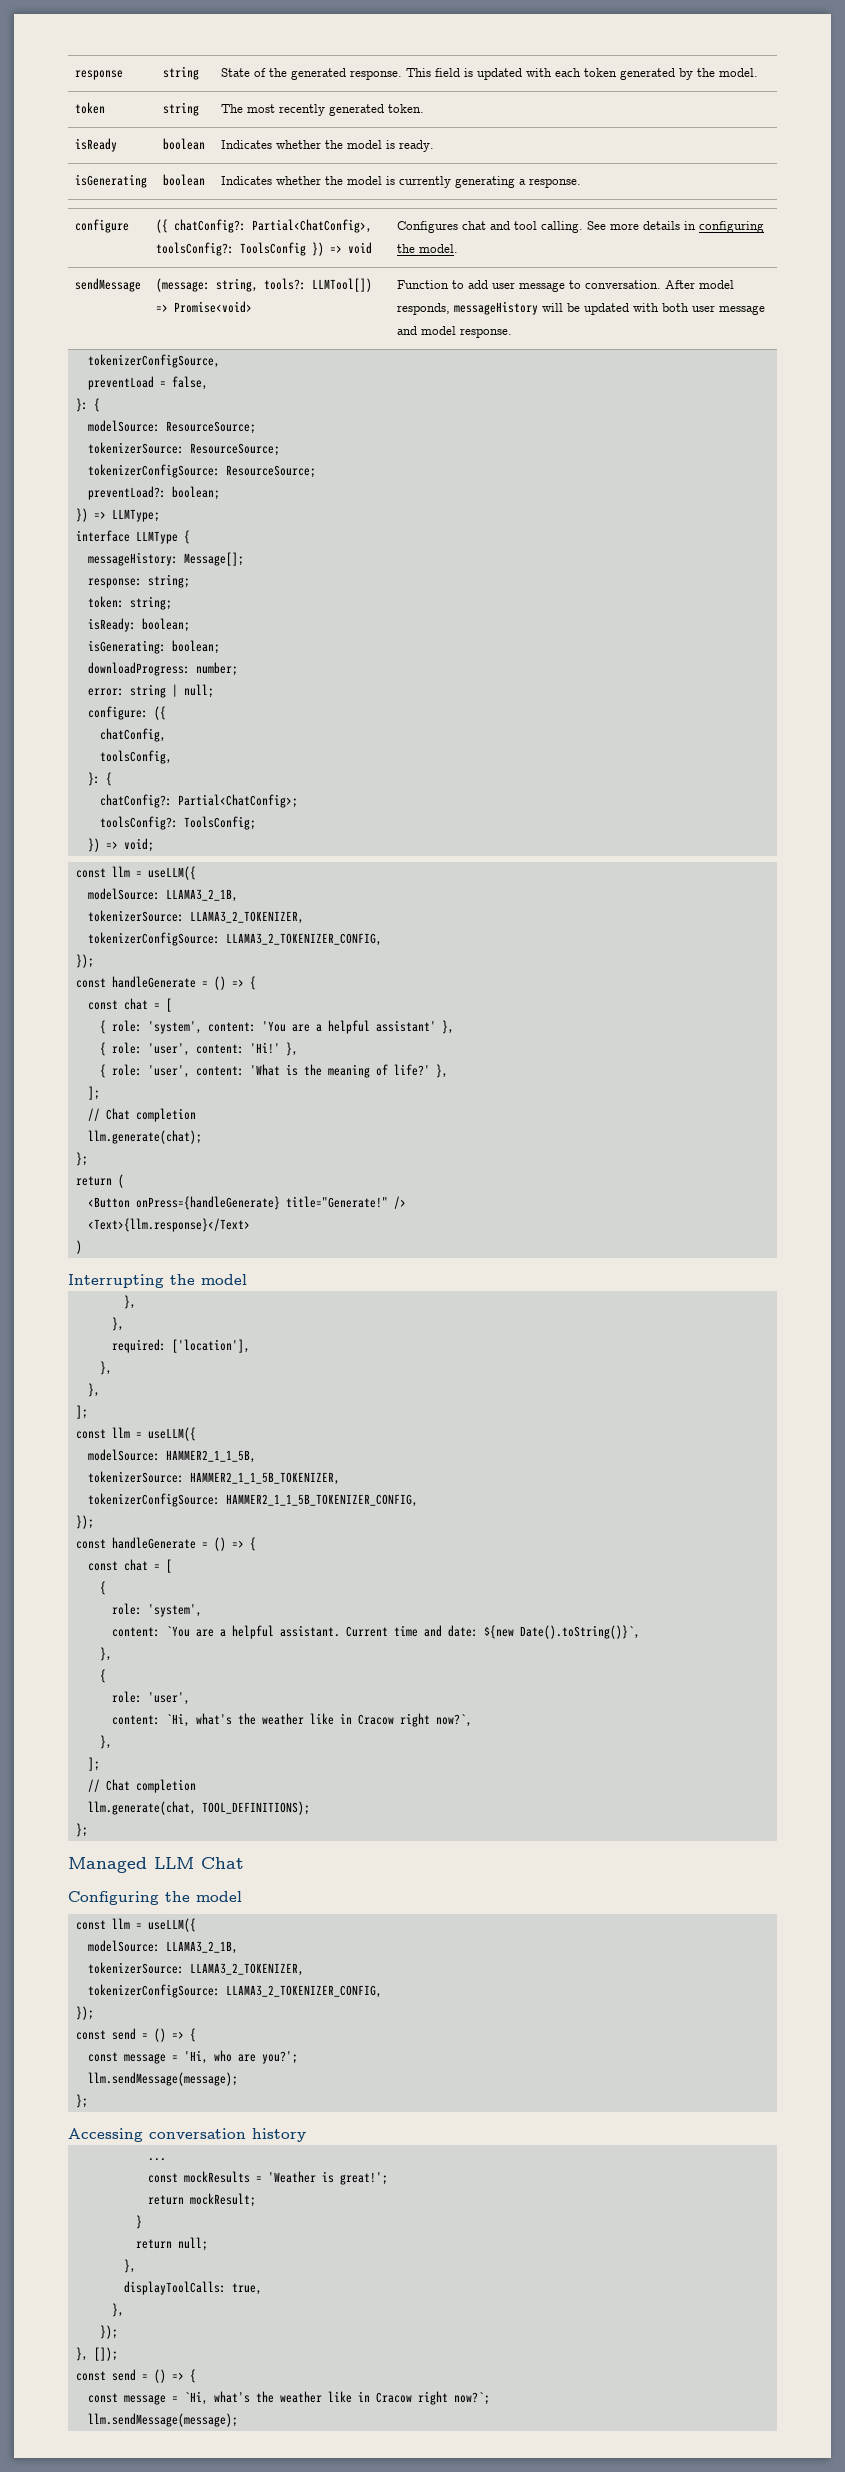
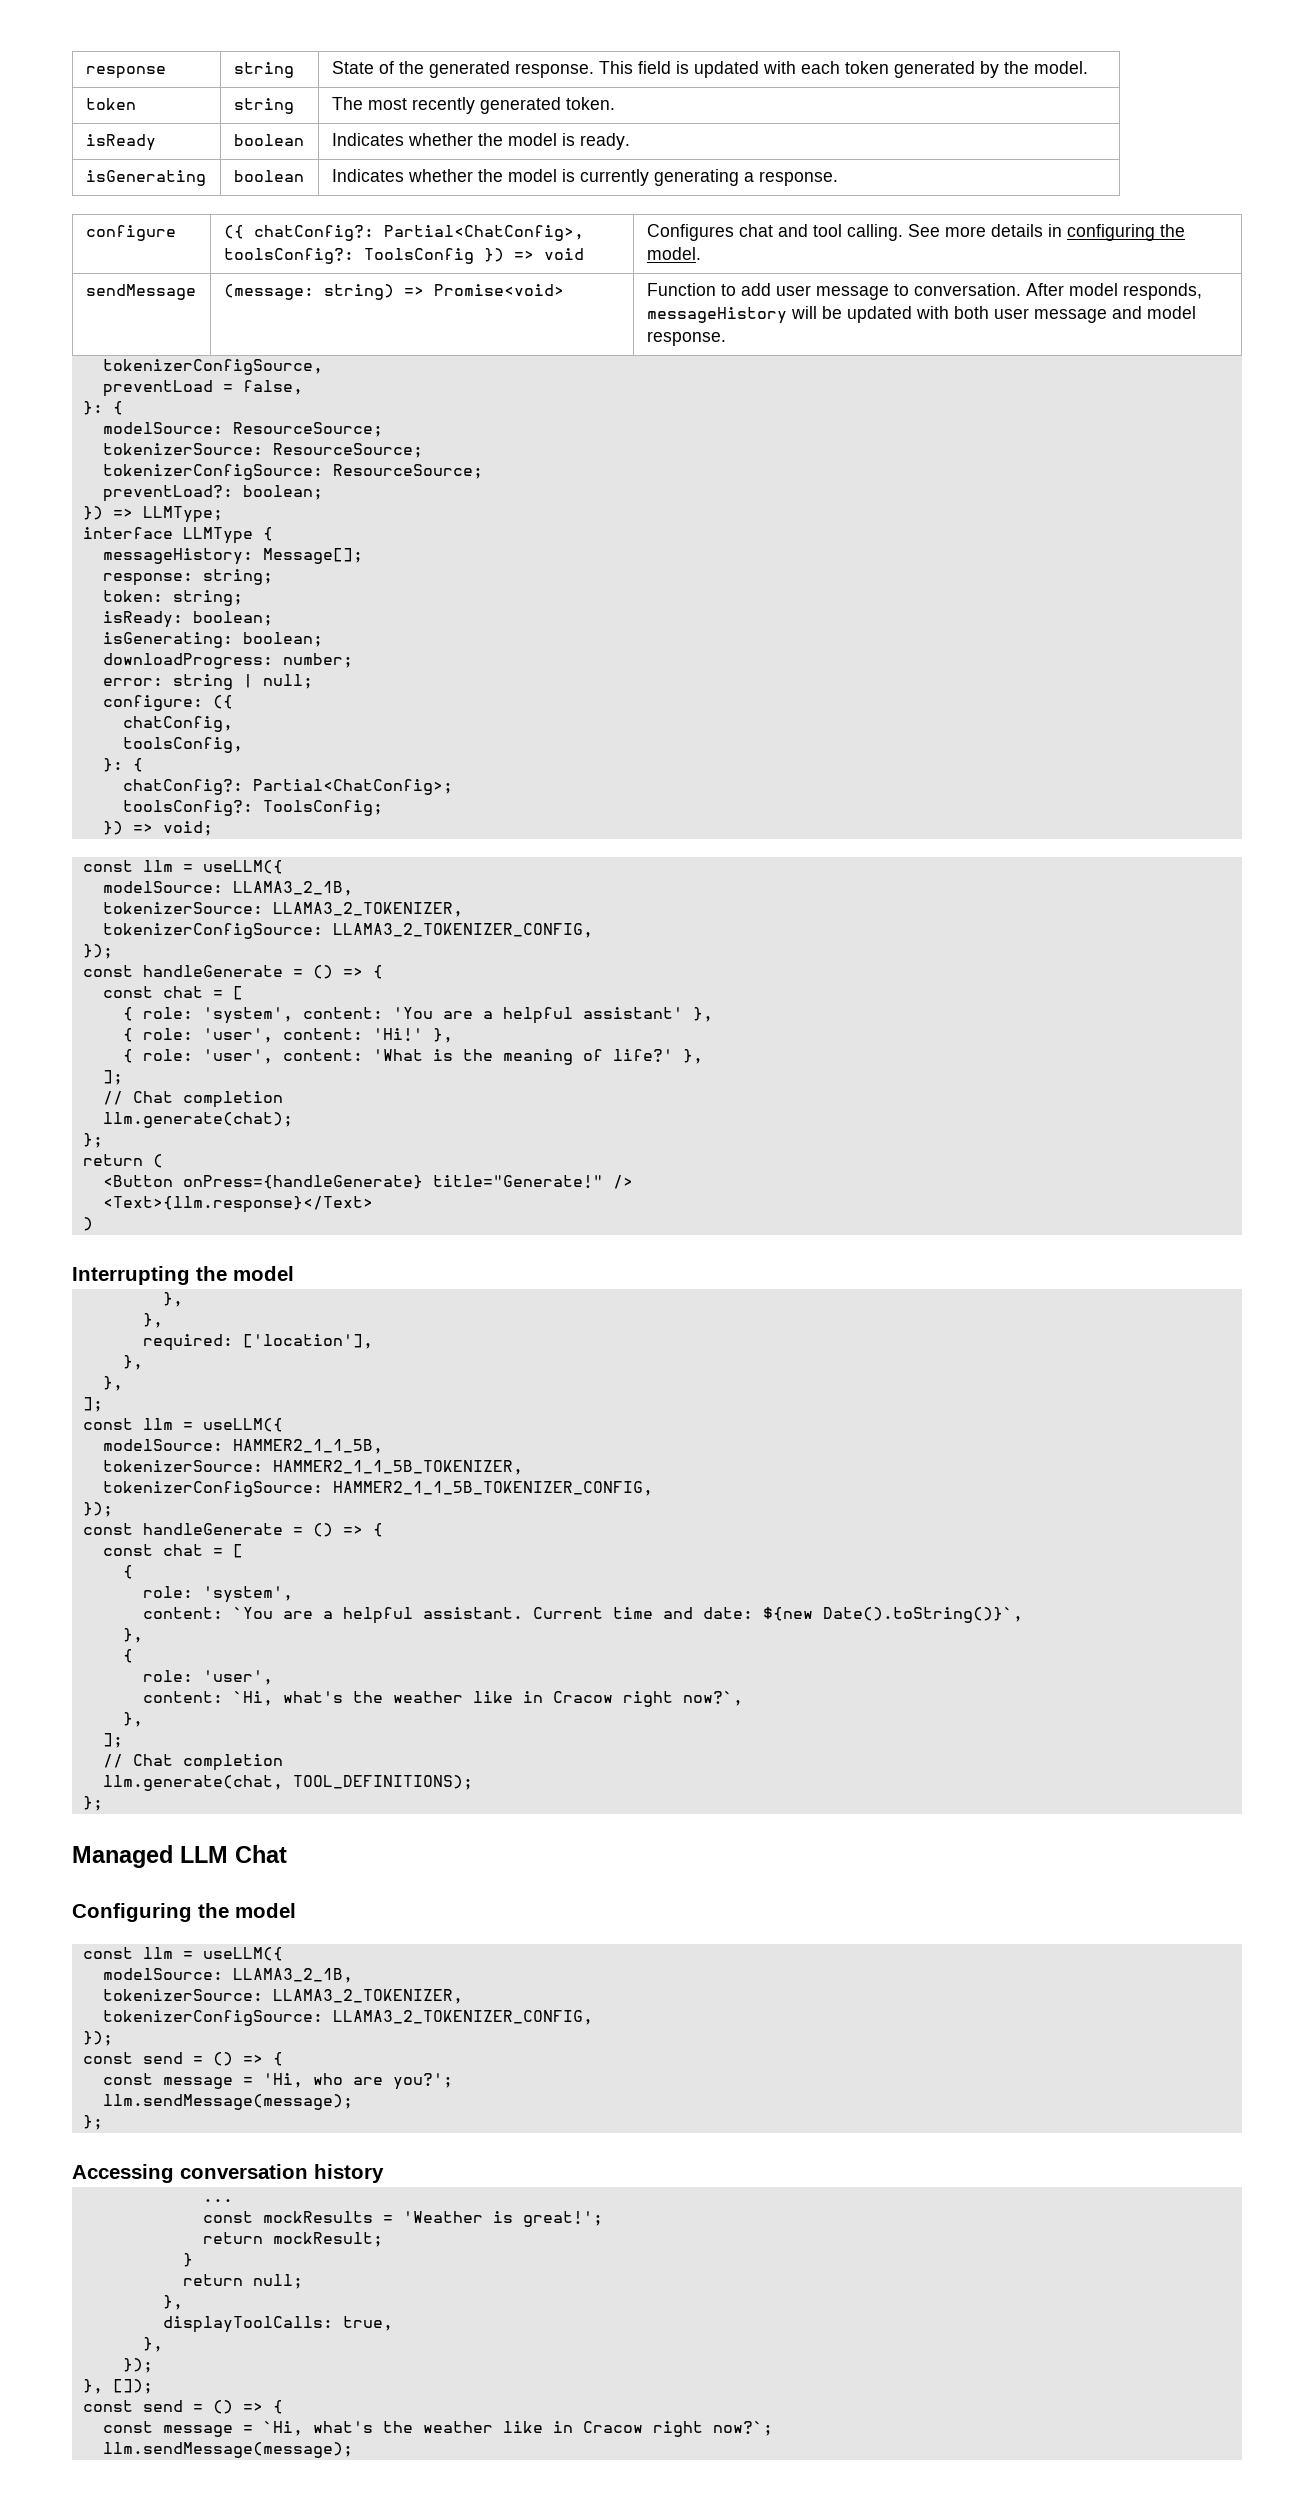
[216,278,373,292] string, tools?: LLMTool[]) -> [323,284,394,300] string)

